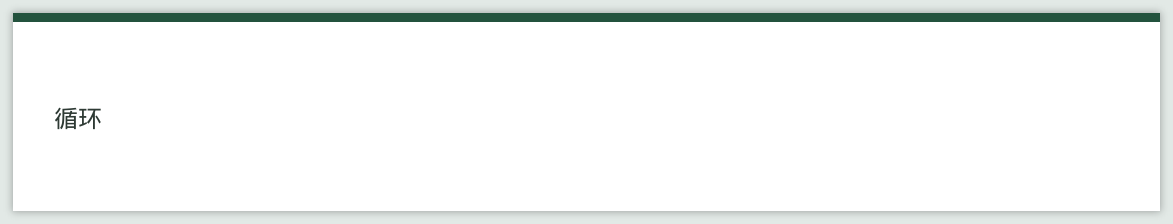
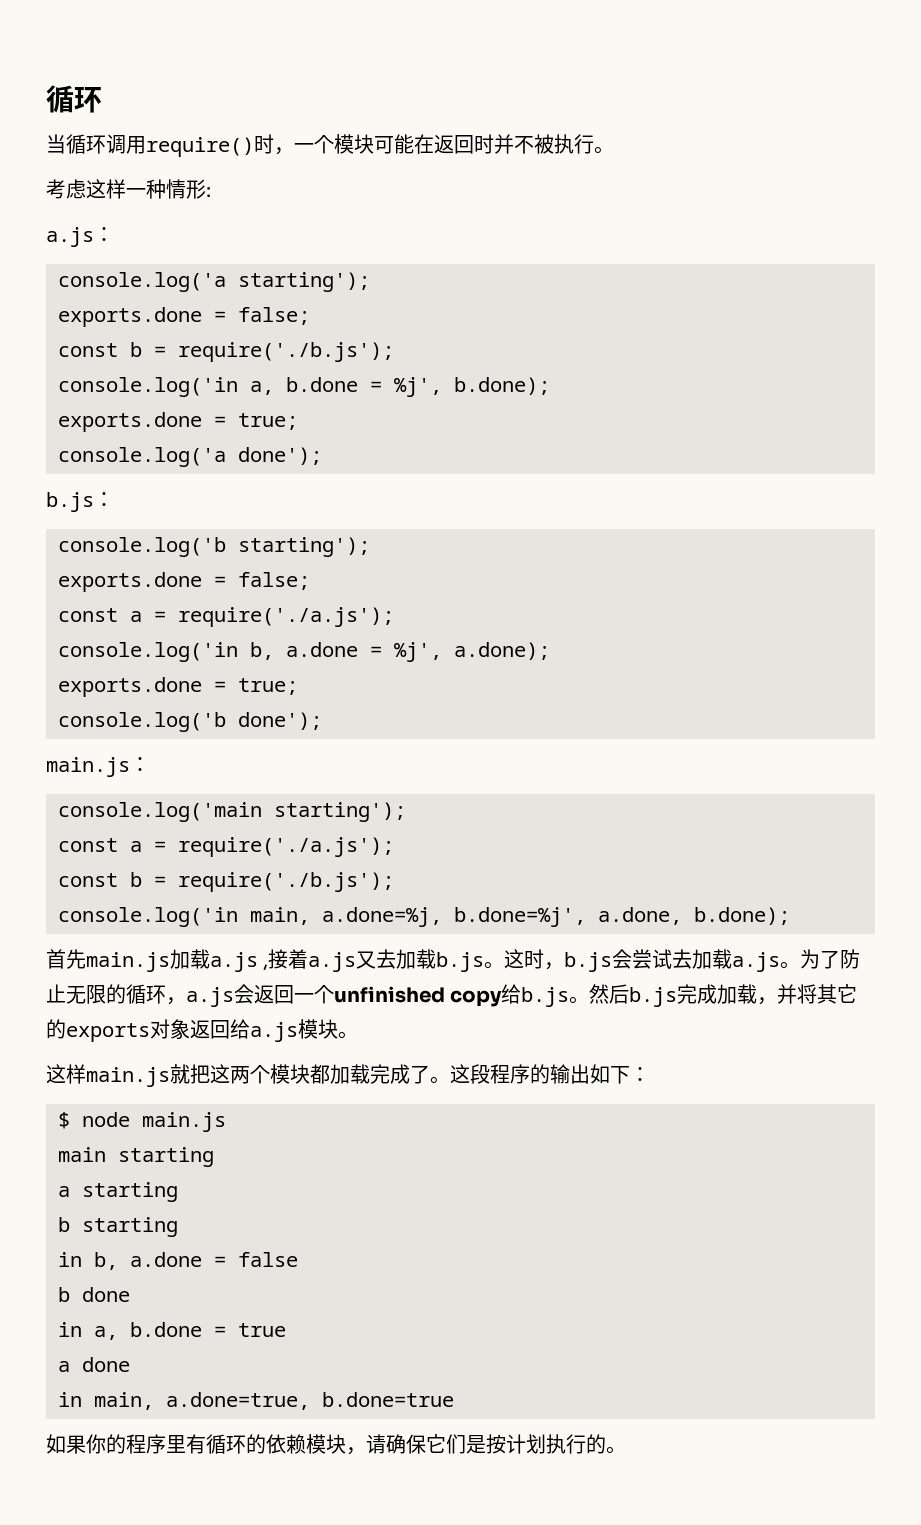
[54,107,102,130] 循环 -> [46,85,102,113] [46,134,614,157] [46,179,211,199] [46,227,114,247] [58,272,370,292] [58,307,310,327] [58,342,394,362] [58,377,550,397] [58,412,298,432] [58,447,322,467] [46,492,114,512] [58,537,370,557] [58,572,310,592] [58,607,394,627] [58,642,550,662] [58,677,298,697] [58,712,322,732] [46,757,150,777] [58,802,406,822] [58,837,394,857] [58,872,394,892] [58,907,790,927] [46,949,861,972] [46,984,858,1007] [46,1019,358,1042] [46,1064,650,1087] [58,1112,226,1132] [58,1147,214,1167] [58,1182,178,1202] [58,1217,178,1237] [58,1252,298,1270] [58,1287,130,1302] [58,1322,286,1340] [58,1357,130,1372] [58,1392,454,1410] [46,1434,626,1455] 循环 // 当循环调用require()时，一个模块可能在返回时并不被执行。 // 考虑这样一种情形: // a.js： // console.log('a starting'); // exports.done = false; // const b = require('./b.js'); // console.log('in a, b.done = %j', b.done); // exports.done = true; // console.log('a done'); // b.js： // console.log('b starting'); // exports.done = false; // const a = require('./a.js'); // console.log('in b, a.done = %j', a.done); // exports.done = true; // console.log('b done'); // main.js： // console.log('main starting'); // const a = require('./a.js'); // const b = require('./b.js'); // console.log('in main, a.done=%j, b.done=%j', a.done, b.done); // 首先main.js加载a.js ,接着a.js又去加载b.js。这时，b.js会尝试去加载a.js。为了防止无限的循环，a.js会返回一个unfinished copy给b.js。然后b.js完成加载，并将其它的exports对象返回给a.js模块。 // 这样main.js就把这两个模块都加载完成了。这段程序的输出如下： // $ node main.js // main starting // a starting // b starting // in b, a.done = false // b done // in a, b.done = true // a done // in main, a.done=true, b.done=true // 如果你的程序里有循环的依赖模块，请确保它们是按计划执行的。

